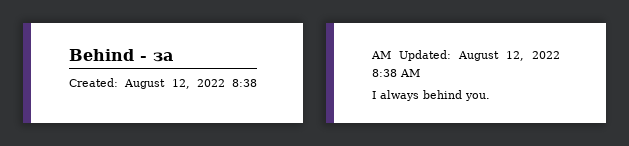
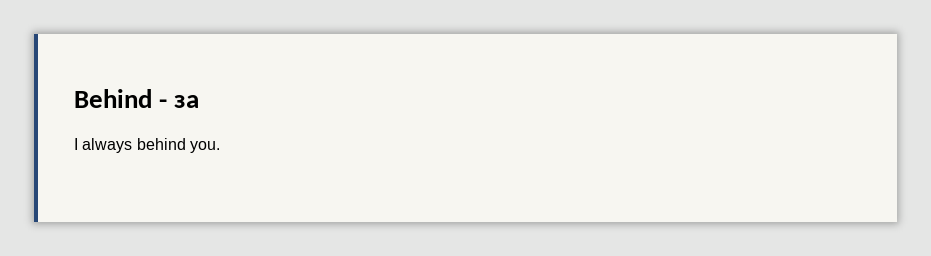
[69,78,257,89] [371,50,560,61] [372,69,420,77] // Created: August 12, 2022 8:38 AM Updated: August 12, 2022 8:38 AM -> (200, 101) none

